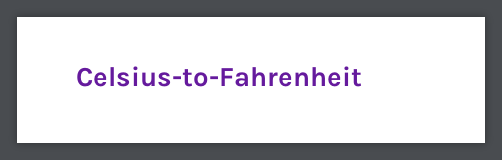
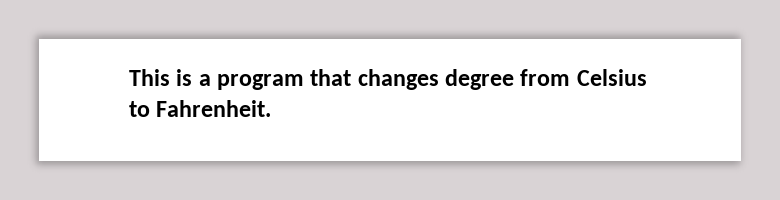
[76,66,362,87] Celsius-to-Fahrenheit -> [129,69,647,90] [129,100,272,117] This is a program that changes degree from Celsius to Fahrenheit.

